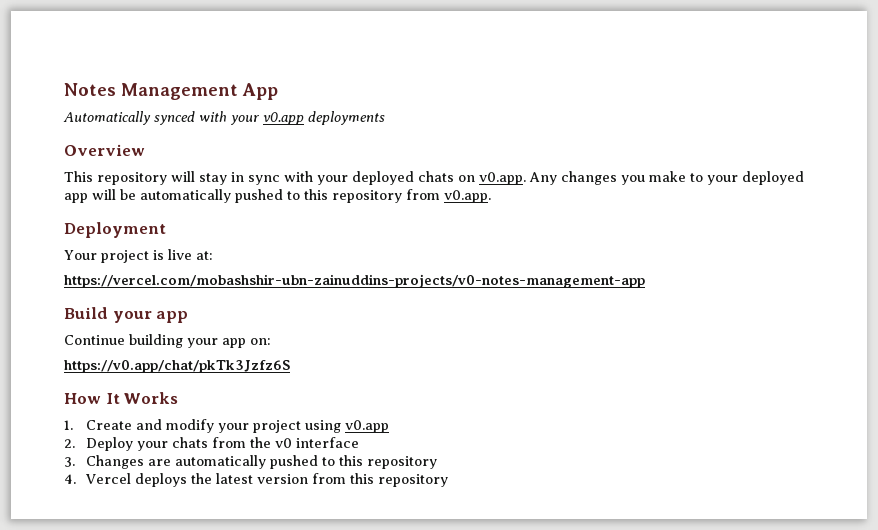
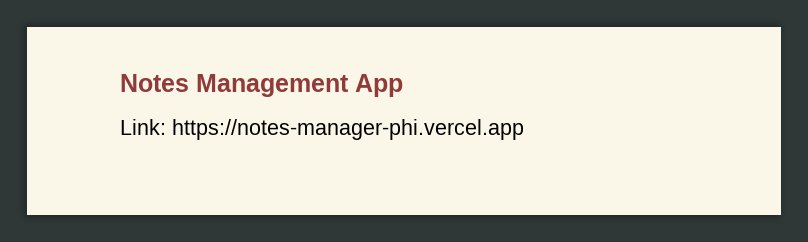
[63,111,385,125] [64,144,145,156] [64,171,804,185] [64,189,491,203] [64,222,166,238] [64,249,213,263] [64,274,645,288] [64,307,189,323] [64,334,271,348] [64,360,290,373] [64,392,179,404] [64,419,389,433] [64,437,359,451] [64,455,437,469] [64,473,448,487] Automatically synced with your v0.app deployments // Overview // This repository will stay in sync with your deployed chats on v0.app. Any changes you make to your deployed app will be automatically pushed to this repository from v0.app. // Deployment // Your project is live at: // https://vercel.com/mobashshir-ubn-zainuddins-projects/v0-notes-management-app // Build your app // Continue building your app on: // https://v0.app/chat/pkTk3Jzfz6S // How It Works // 1. Create and modify your project using v0.app // 2. Deploy your chats from the v0 interface // 3. Changes are automatically pushed to this repository // 4. Vercel deploys the latest version from this repository -> [120,119,524,140] Link: https://notes-manager-phi.vercel.app

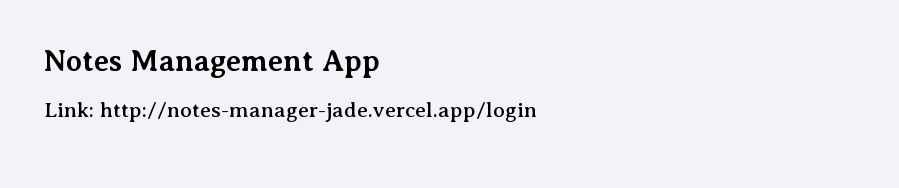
[172,119,524,140] https://notes-manager-phi.vercel.app -> [99,102,537,122] http://notes-manager-jade.vercel.app/login

